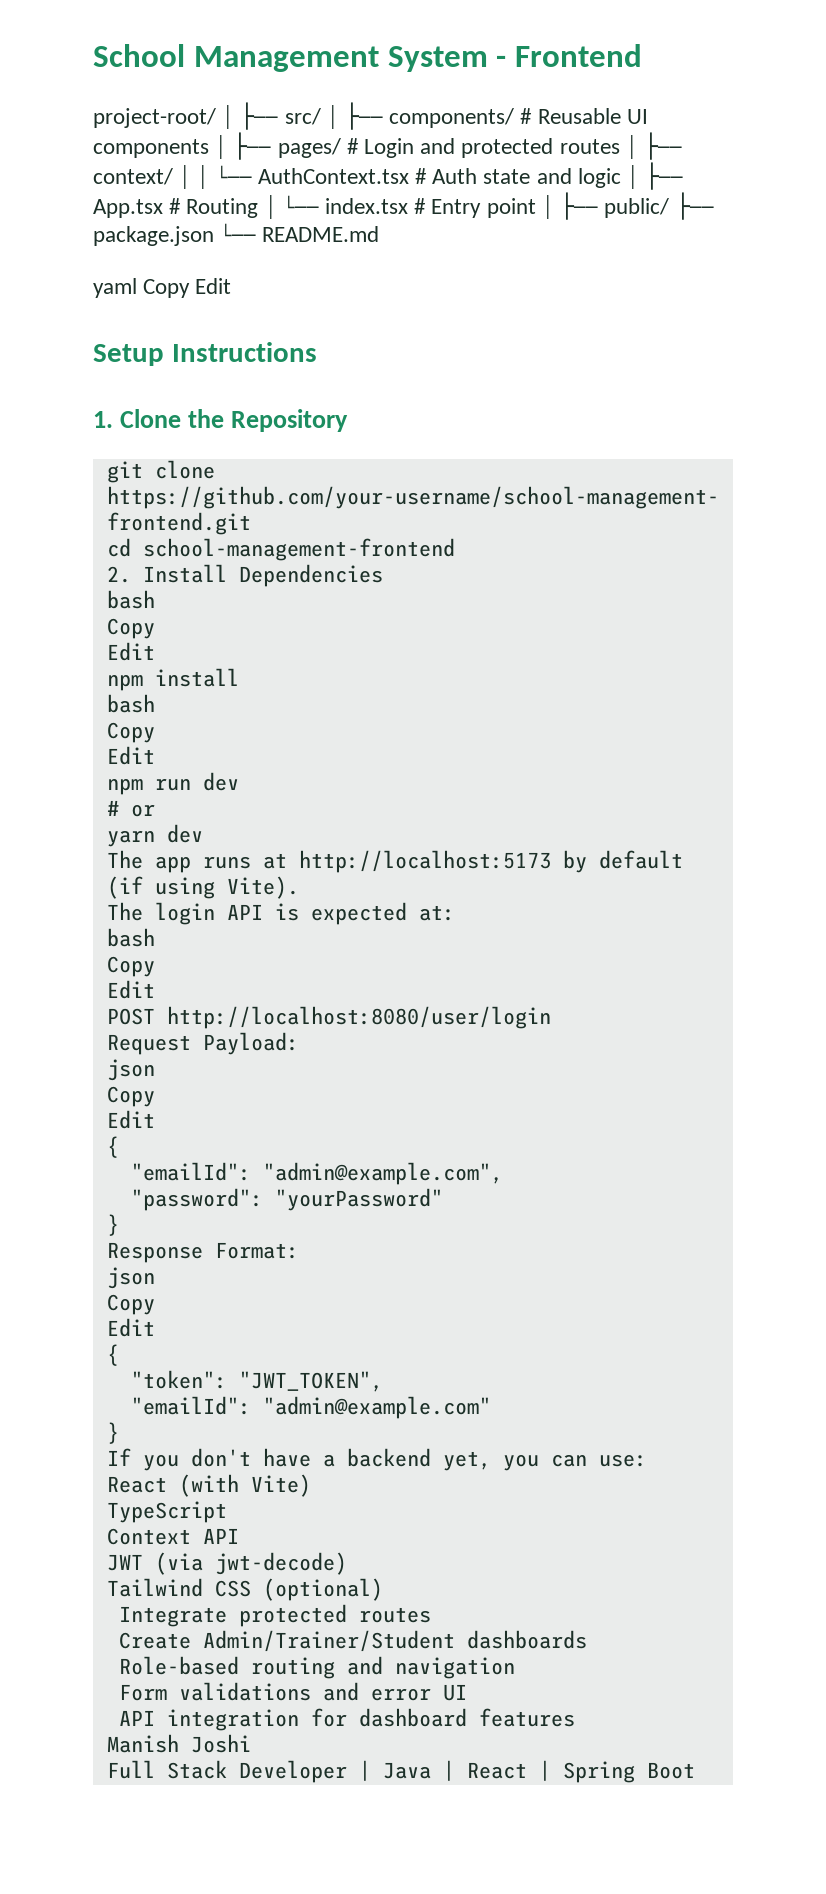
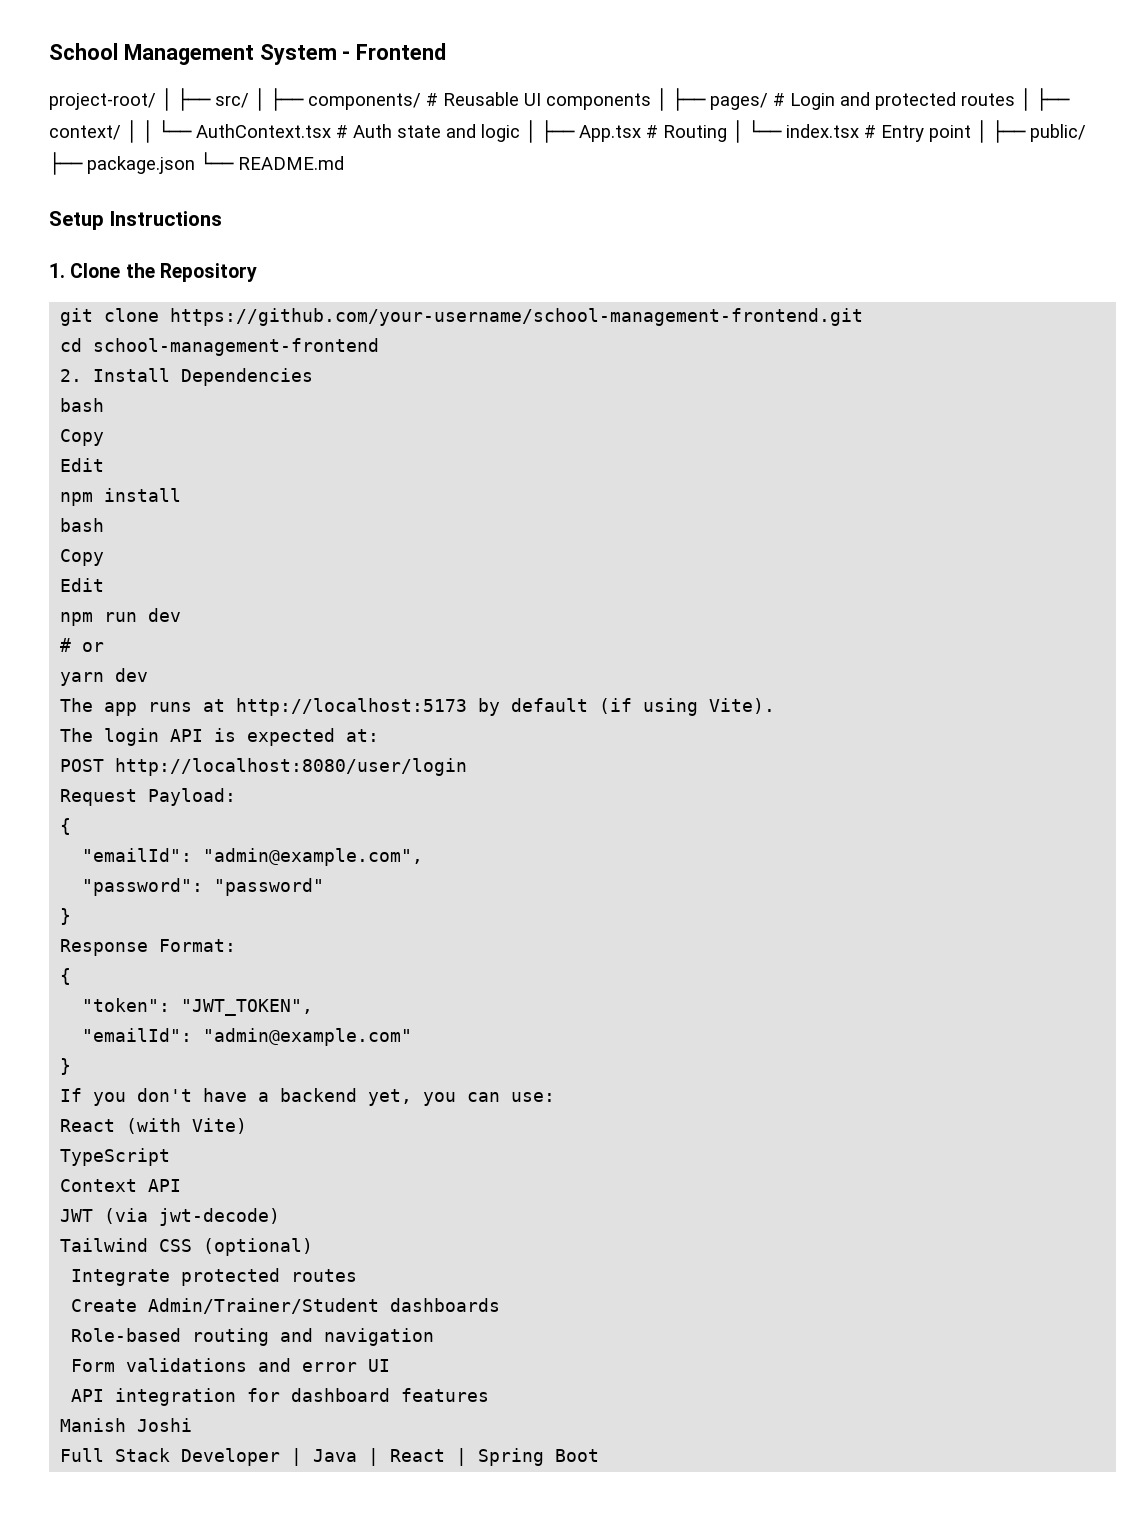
[93,278,232,298] // yaml Copy Edit -> (344, 163) none
[106,928,155,947] [106,956,155,977] [106,980,155,999] // bash // Copy // Edit -> (380, 735) none
[106,1059,155,1081] [106,1086,155,1107] [106,1110,155,1129] // json // Copy // Edit -> (237, 797) none
[274,1188,443,1211] "yourPassword" -> [214,878,325,896] "password"
[106,1267,155,1289] [106,1294,155,1315] [106,1318,155,1337] // json // Copy // Edit -> (237, 945) none

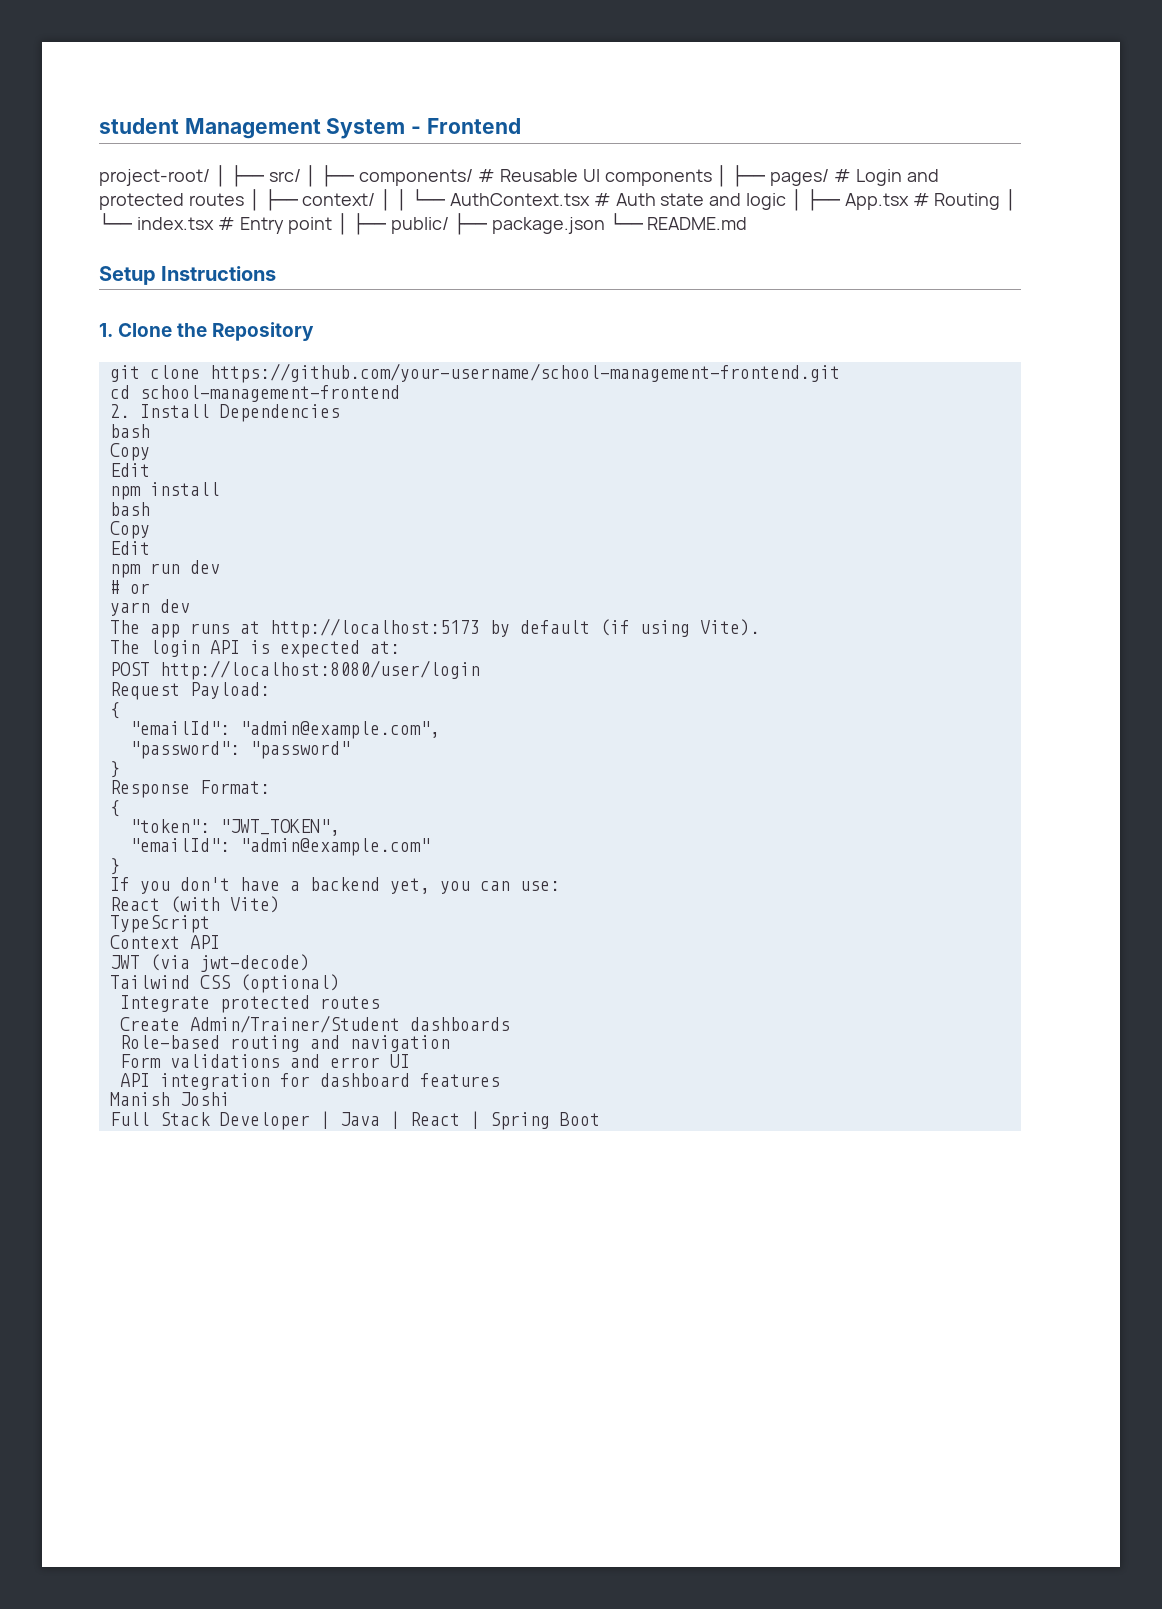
[49,43,118,60] School -> [99,118,179,134] student

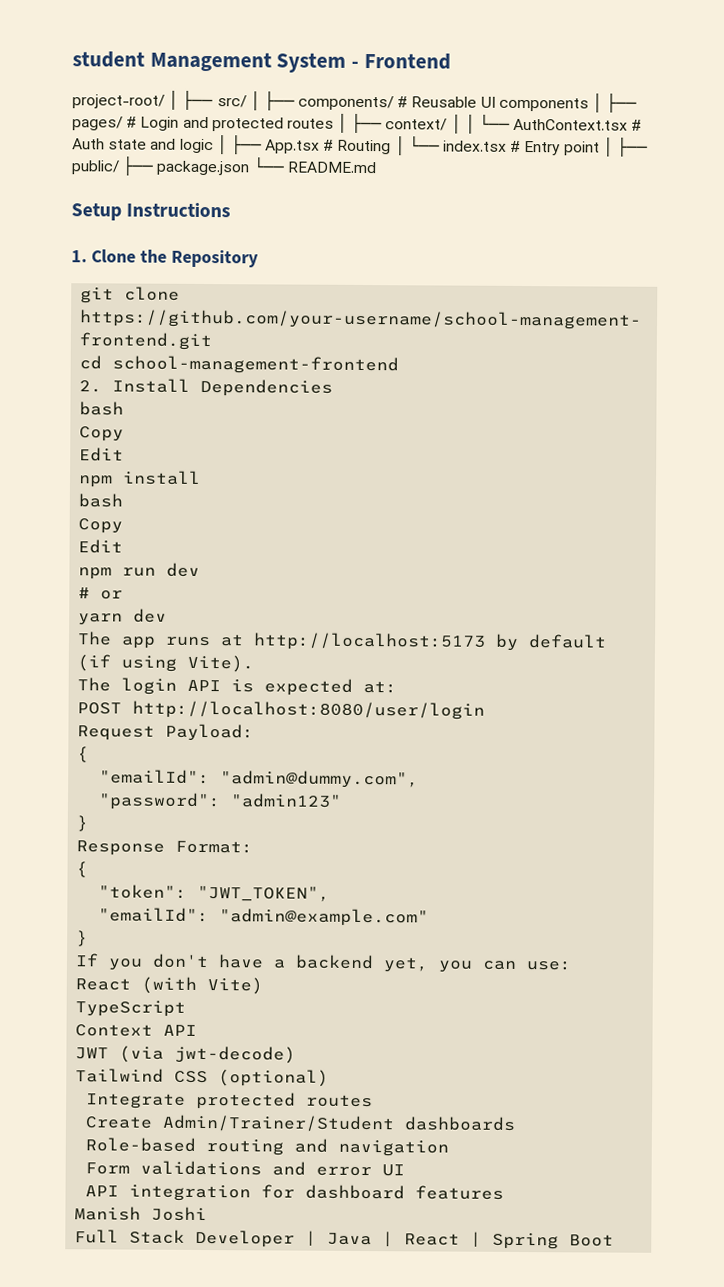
[239,721,440,739] "admin@example.com", -> [220,770,420,789] "admin@dummy.com",
[249,741,350,759] "password" -> [230,793,343,808] "admin123"

